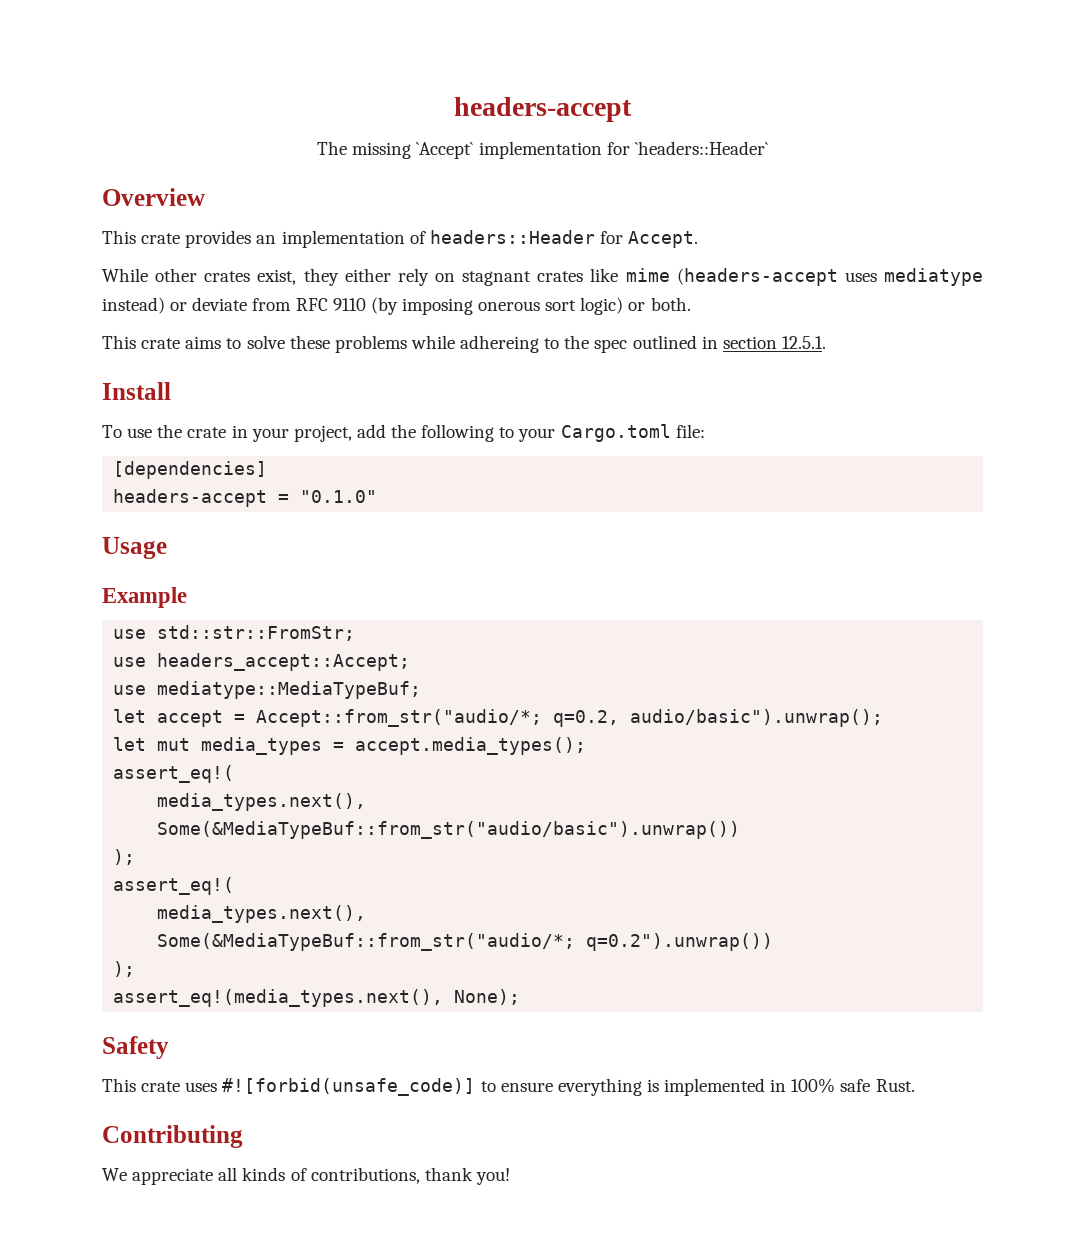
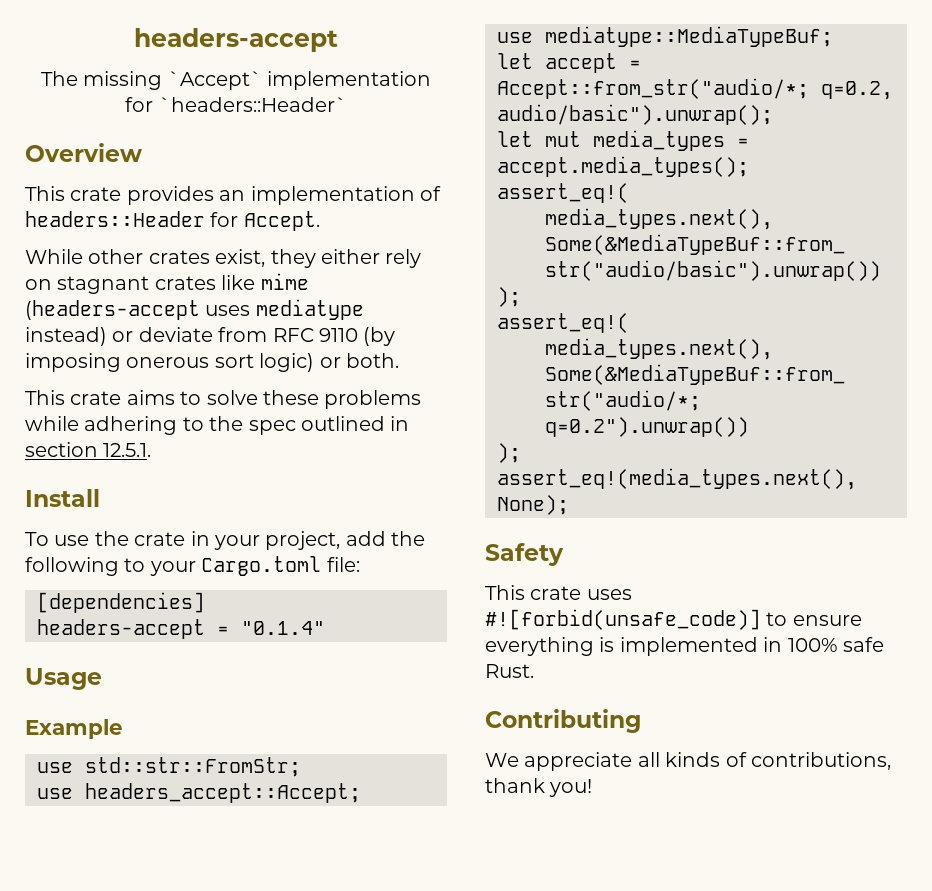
[460,335,540,353] adhereing -> [84,416,178,435] adhering
[300,490,378,503] "0.1.0" -> [241,621,325,635] "0.1.4"

